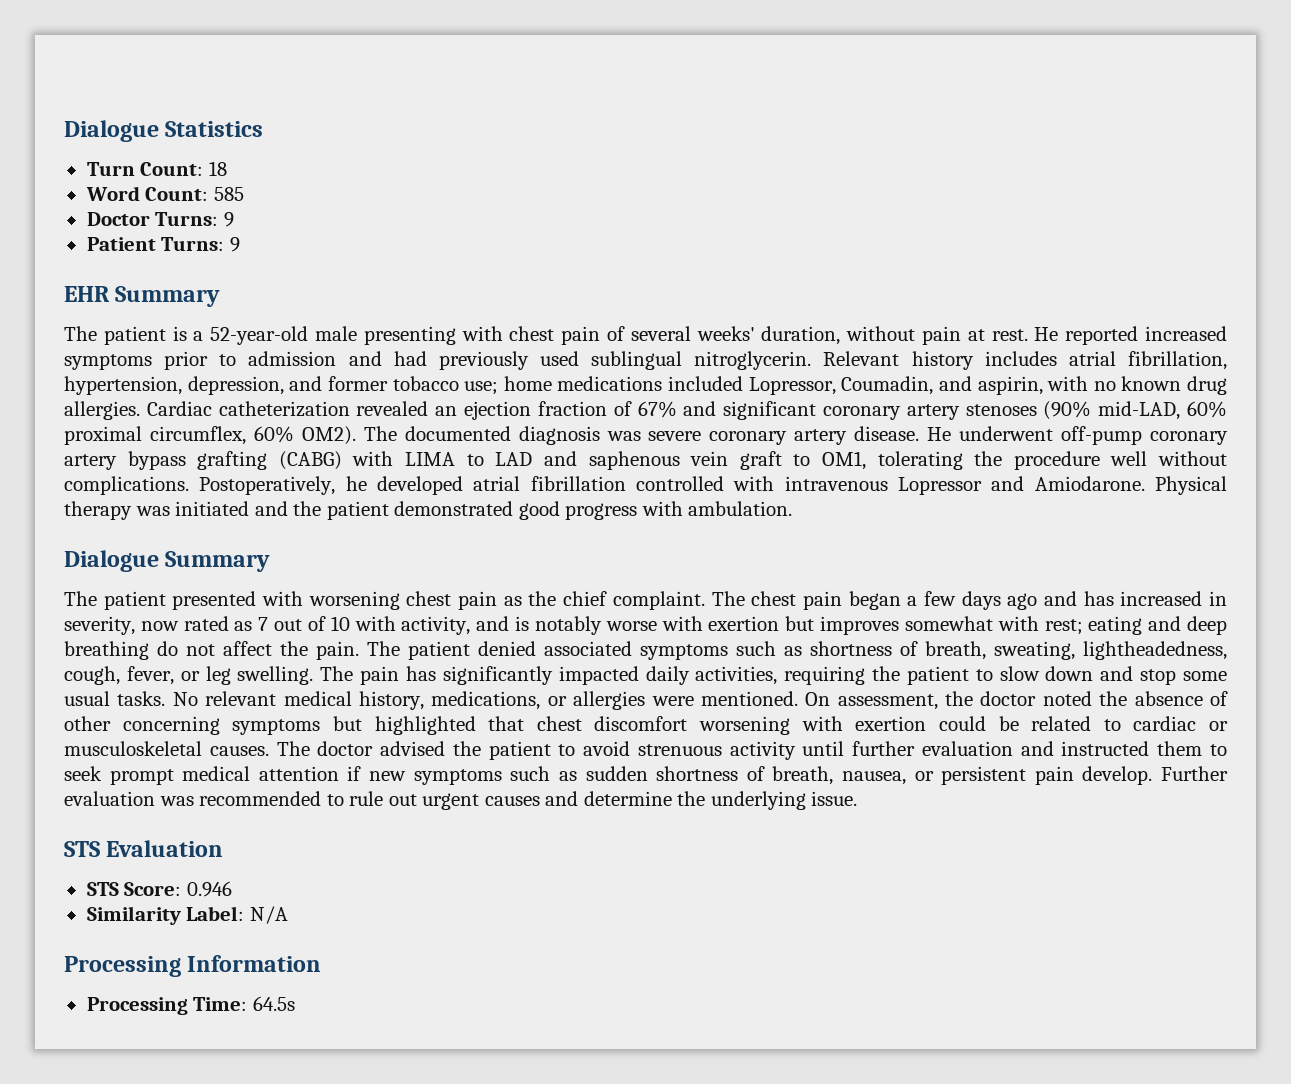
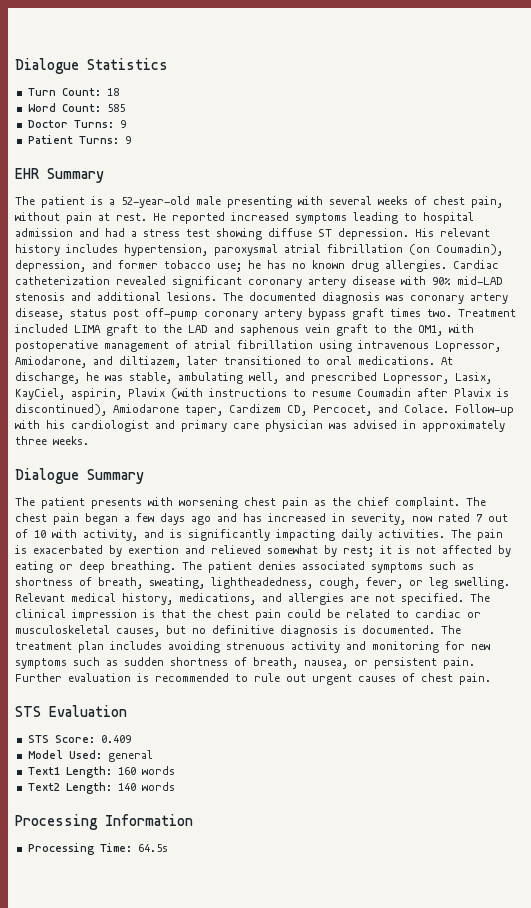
[509,326,841,345] chest pain of several weeks' duration, -> [329,196,503,208] several weeks of chest pain,
[164,351,1227,370] [64,376,182,395] prior to admission and had previously used sublingual nitroglycerin. Relevant history includes atrial fibrillation, hypertension, -> [353,212,474,224] [15,228,490,240] [15,244,503,256] leading to hospital admission and had a stress test showing diffuse ST depression. His relevant history includes hypertension, paroxysmal atrial fibrillation (on Coumadin),
[503,376,1089,395] home medications included Lopressor, Coumadin, and aspirin, with -> [248,260,286,269] he has
[435,401,1227,420] [64,426,356,445] an ejection fraction of 67% and significant coronary artery stenoses (90% mid-LAD, 60% proximal circumflex, 60% OM2). -> [172,276,503,288] [15,292,217,301] significant coronary artery disease with 90% mid-LAD stenosis and additional lesions.
[648,426,1054,445] severe coronary artery disease. He underwent -> [410,293,508,304] [15,308,139,320] coronary artery disease, status post
[197,451,484,470] grafting (CABG) with LIMA to -> [352,308,516,320] [15,324,182,336] graft times two. Treatment included LIMA graft to the
[821,451,1227,470] [64,476,1227,495] [64,501,793,520] OM1, tolerating the procedure well without complications. Postoperatively, he developed atrial fibrillation controlled with intravenous Lopressor and Amiodarone. Physical therapy was initiated and the patient demonstrated good progress with ambulation. -> [393,324,474,336] [15,340,501,352] [15,356,453,368] [15,372,492,384] [15,388,509,400] [15,404,514,416] [15,420,505,432] [15,436,89,445] the OM1, with postoperative management of atrial fibrillation using intravenous Lopressor, Amiodarone, and diltiazem, later transitioned to oral medications. At discharge, he was stable, ambulating well, and prescribed Lopressor, Lasix, KayCiel, aspirin, Plavix (with instructions to resume Coumadin after Plavix is discontinued), Amiodarone taper, Cardizem CD, Percocet, and Colace. Follow-up with his cardiologist and primary care physician was advised in approximately three weeks.
[172,591,257,610] presented -> [91,498,142,509] presents
[234,621,253,631] as -> (470, 517) none
[534,616,1228,635] [64,641,536,660] notably worse with exertion but improves somewhat with rest; eating and deep breathing do not affect the pain. The patient denied -> [188,529,503,541] [15,545,511,557] [15,561,296,573] significantly impacting daily activities. The pain is exacerbated by exertion and relieved somewhat by rest; it is not affected by eating or deep breathing. The patient denies
[320,666,1227,685] [64,691,1229,710] [64,716,927,735] The pain has significantly impacted daily activities, requiring the patient to slow down and stop some usual tasks. No relevant medical history, medications, or allergies were mentioned. On assessment, the doctor noted the absence of other concerning symptoms but highlighted that chest discomfort worsening with exertion -> [15,593,490,605] [15,609,281,621] Relevant medical history, medications, and allergies are not specified. The clinical impression is that the chest pain
[209,741,1227,760] [64,766,362,785] causes. The doctor advised the patient to avoid strenuous activity until further evaluation and instructed them to seek prompt medical attention if -> [116,625,461,637] [15,641,465,653] causes, but no definitive diagnosis is documented. The treatment plan includes avoiding strenuous activity and monitoring for
[1034,766,1153,785] pain develop. -> [443,657,475,669] pain.
[159,796,194,806] was -> [137,673,149,682] is
[545,791,858,810] and determine the underlying issue. -> [402,673,491,685] of chest pain.
[186,881,232,897] [86,906,288,925] 0.946 // Similarity Label: N/A -> [100,735,131,743] [27,750,153,762] [27,766,175,778] [27,782,175,794] 0.409 // Model Used: general // Text1 Length: 160 words // Text2 Length: 140 words

